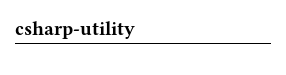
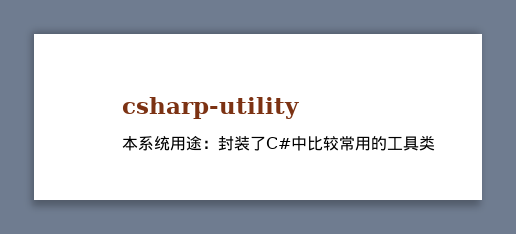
(135, 30) none -> [122,135,435,151] // 本系统用途：封装了C#中比较常用的工具类

